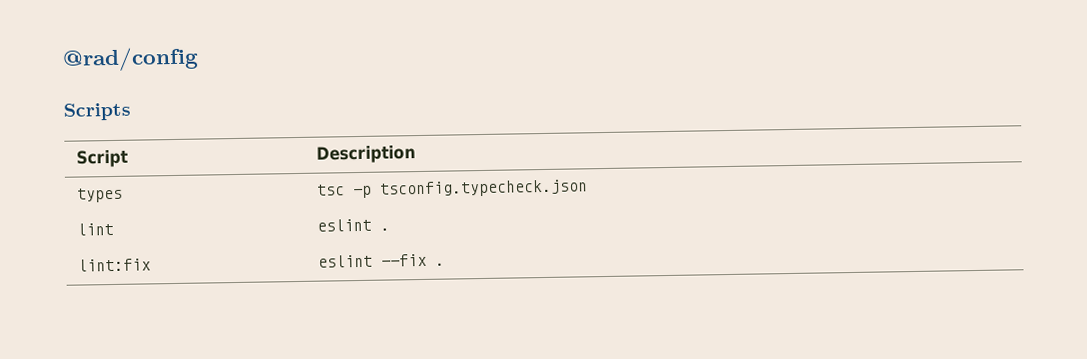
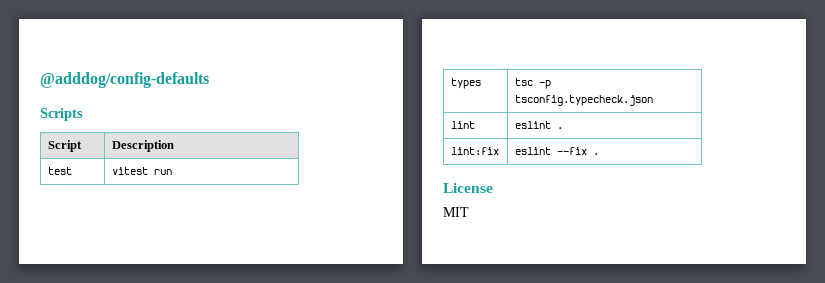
[62,46,199,72] @rad/config -> [40,72,209,88] @adddog/config-defaults
(416, 154) none -> [47,167,72,175] [111,167,172,175] // test | vitest run
(445, 264) none -> [443,183,493,193] [443,207,469,217] // License // MIT

